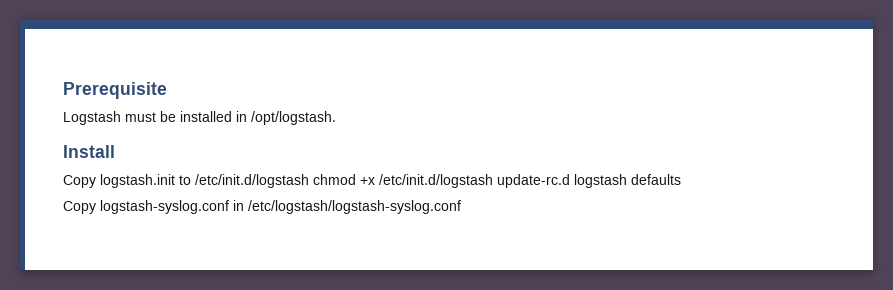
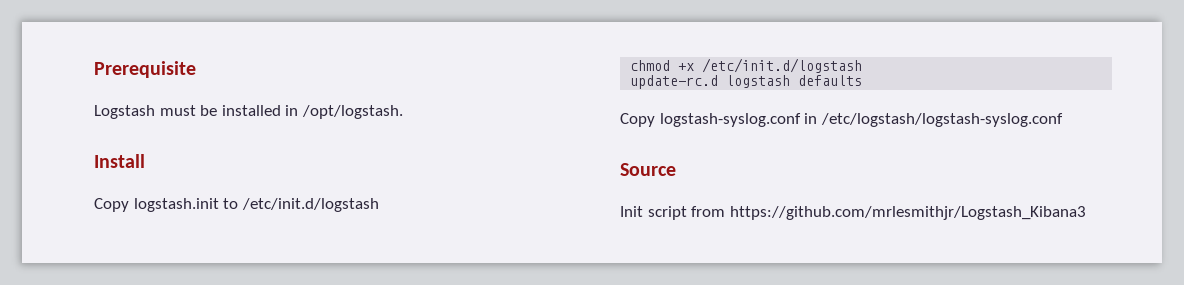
(309, 181) none -> (379, 205) //
(493, 181) none -> (863, 65) //
(461, 207) none -> [620,163,676,176] [620,206,1086,220] // Source // Init script from https://github.com/mrlesmithjr/Logstash_Kibana3

